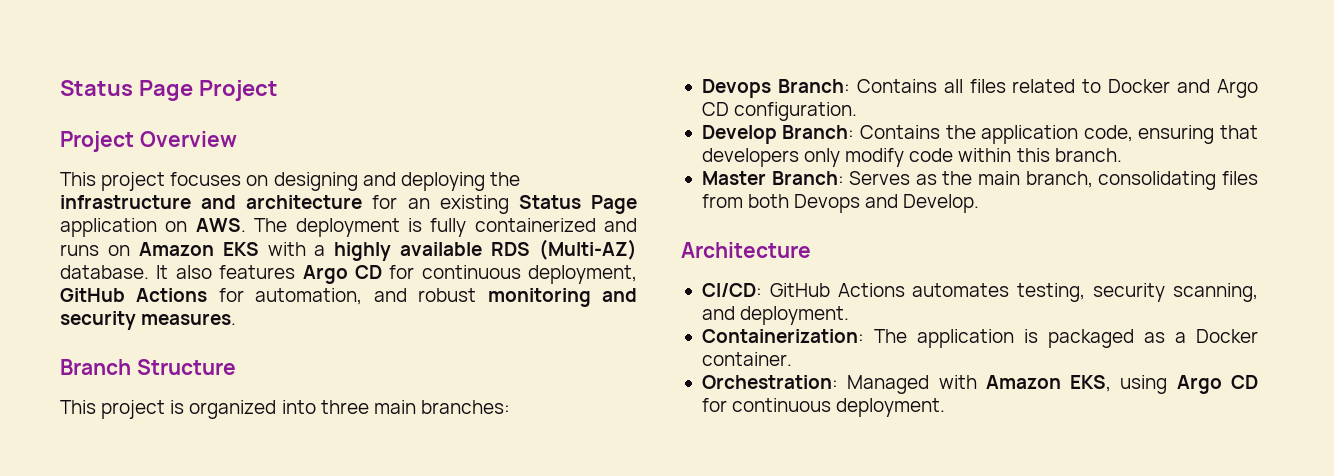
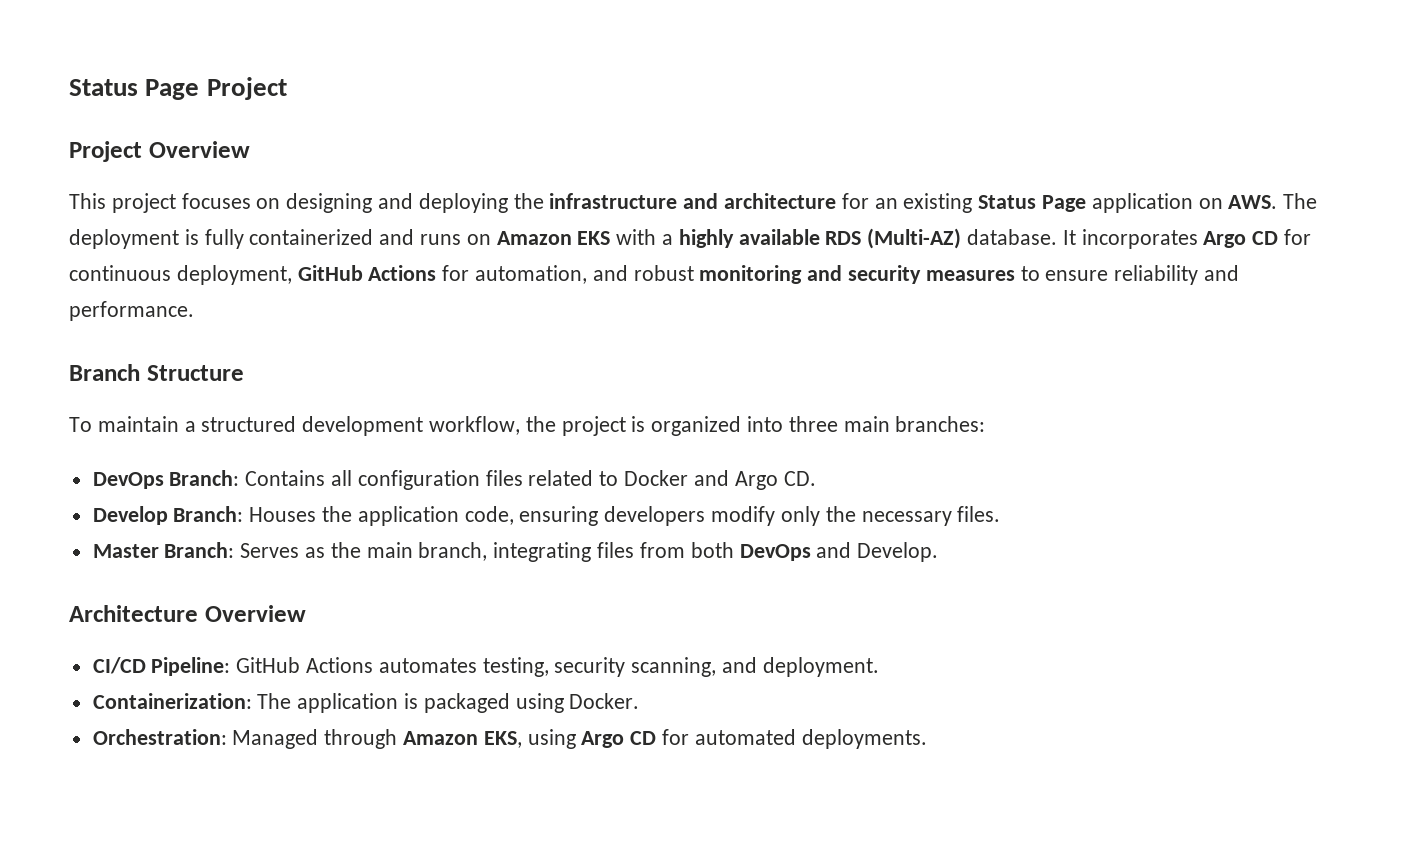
[175,265,296,279] also features -> [1081,229,1198,249] incorporates
[141,313,237,325] [60,359,236,375] [60,400,96,414] measures. // Branch Structure // This -> [925,265,1240,285] [69,301,194,321] [69,364,244,381] [69,416,556,436] measures to ensure reliability and performance. // Branch Structure // To maintain a structured development workflow, the
[701,79,771,98] Devops -> [92,472,164,489] DevOps
(963, 86) none -> [357,470,480,490] configuration
[701,102,858,121] CD configuration. -> [783,471,816,486] CD.
[860,125,941,139] Contains -> [249,507,317,522] Houses
[1220,125,1258,139] [701,148,1122,167] that developers only modify code within this branch. -> [604,506,1001,526] developers modify only the necessary files.
[1098,171,1217,190] consolidating -> [493,542,592,562] integrating
[794,194,861,213] Devops -> [739,544,811,561] DevOps
[701,283,762,297] // CI/CD: -> [204,605,306,622] [92,657,231,676] Overview // CI/CD Pipeline:
[1143,329,1258,343] [701,352,792,366] as a Docker container. -> [515,693,640,713] using Docker.
[938,375,977,389] with -> [324,729,398,749] through
[732,398,946,417] continuous deployment. -> [694,729,927,749] automated deployments.

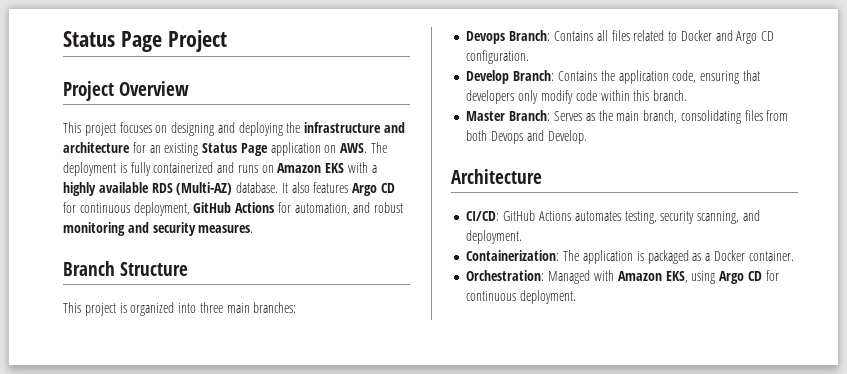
[1081,229,1198,249] incorporates -> [291,182,349,193] also features
[925,265,1240,285] [69,301,194,321] [69,364,244,381] [69,416,556,436] measures to ensure reliability and performance. // Branch Structure // To maintain a structured development workflow, the -> [198,225,254,233] [63,261,189,276] [63,302,81,313] measures. // Branch Structure // This
[92,472,164,489] DevOps -> [466,31,506,44] Devops
[357,470,480,490] configuration -> (608, 35) none
[783,471,816,486] CD. -> [761,31,775,41] [466,50,530,64] CD configuration.
[249,507,317,522] Houses -> [557,71,597,81] Contains
[604,506,1001,526] developers modify only the necessary files. -> [742,70,760,81] [466,90,688,104] that developers only modify code within this branch.
[493,542,592,562] integrating -> [680,110,741,124] consolidating
[739,544,811,561] DevOps -> [491,131,524,144] Devops
[204,605,306,622] [92,657,231,676] Overview // CI/CD Pipeline: -> [466,211,500,221] // CI/CD:
[515,693,640,713] using Docker. -> [692,250,794,261] as a Docker container.
[324,729,398,749] through -> [593,270,614,281] with
[694,729,927,749] automated deployments. -> [466,290,577,304] continuous deployment.

